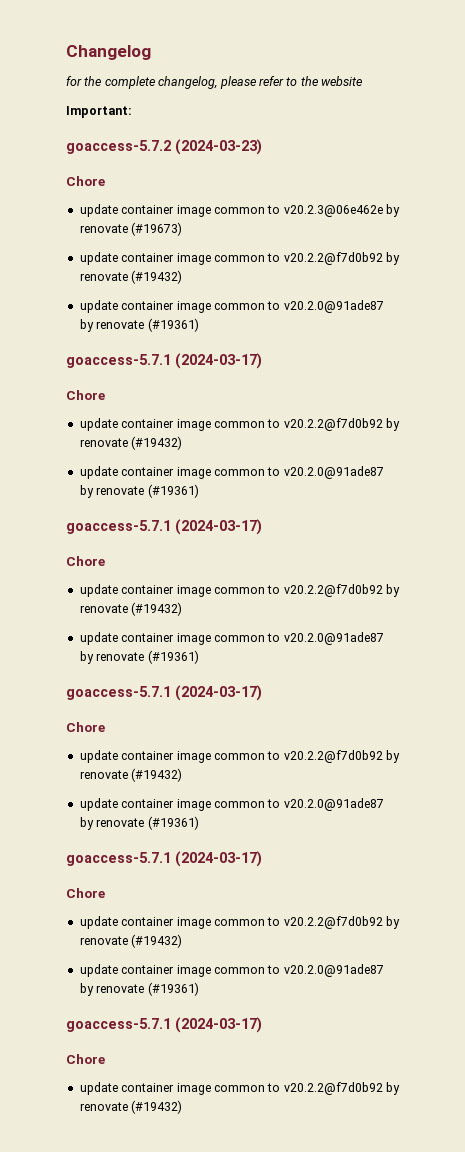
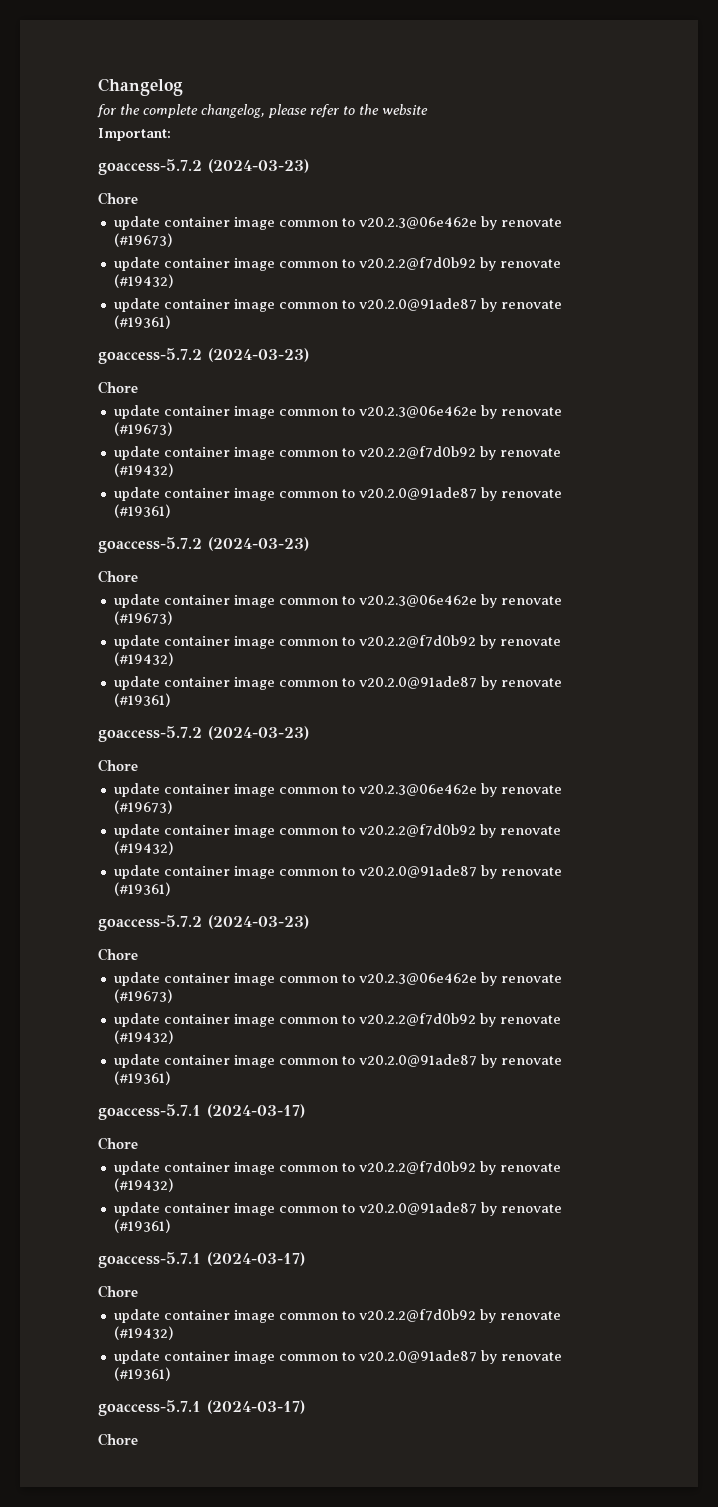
(199, 325) none -> [98,348,309,364] [98,381,138,394] [113,405,562,419] [113,422,172,436] [113,446,561,460] [113,463,173,477] [113,487,562,501] [113,504,170,518] [98,537,309,553] [98,570,138,583] [113,594,562,608] [113,611,172,625] [113,635,561,649] [113,652,173,666] [113,676,562,690] [113,693,170,707] [98,726,309,742] [98,759,138,772] [113,783,562,797] [113,800,172,814] [113,824,561,838] [113,841,173,855] [113,865,562,879] [113,882,170,896] [98,915,309,931] [98,948,138,961] [113,972,562,986] [113,989,172,1003] [113,1013,561,1027] [113,1030,173,1044] [113,1054,562,1068] [113,1071,170,1085] // goaccess-5.7.2 (2024-03-23) // Chore // update container image common to v20.2.3@06e462e by renovate (#19673) // update container image common to v20.2.2@f7d0b92 by renovate (#19432) // update container image common to v20.2.0@91ade87 by renovate (#19361) // goaccess-5.7.2 (2024-03-23) // Chore // update container image common to v20.2.3@06e462e by renovate (#19673) // update container image common to v20.2.2@f7d0b92 by renovate (#19432) // update container image common to v20.2.0@91ade87 by renovate (#19361) // goaccess-5.7.2 (2024-03-23) // Chore // update container image common to v20.2.3@06e462e by renovate (#19673) // update container image common to v20.2.2@f7d0b92 by renovate (#19432) // update container image common to v20.2.0@91ade87 by renovate (#19361) // goaccess-5.7.2 (2024-03-23) // Chore // update container image common to v20.2.3@06e462e by renovate (#19673) // update container image common to v20.2.2@f7d0b92 by renovate (#19432) // update container image common to v20.2.0@91ade87 by renovate (#19361)
[79,750,400,763] [79,768,183,782] [79,798,384,811] [79,816,199,830] [66,851,262,867] [66,888,105,898] [79,916,400,929] [79,934,183,948] [79,964,384,977] [79,982,199,996] [66,1017,262,1033] [66,1054,105,1064] [79,1082,400,1095] [79,1100,183,1114] // update container image common to v20.2.2@f7d0b92 by renovate (#19432) // update container image common to v20.2.0@91ade87 by renovate (#19361) // goaccess-5.7.1 (2024-03-17) // Chore // update container image common to v20.2.2@f7d0b92 by renovate (#19432) // update container image common to v20.2.0@91ade87 by renovate (#19361) // goaccess-5.7.1 (2024-03-17) // Chore // update container image common to v20.2.2@f7d0b92 by renovate (#19432) -> (138, 1439) none

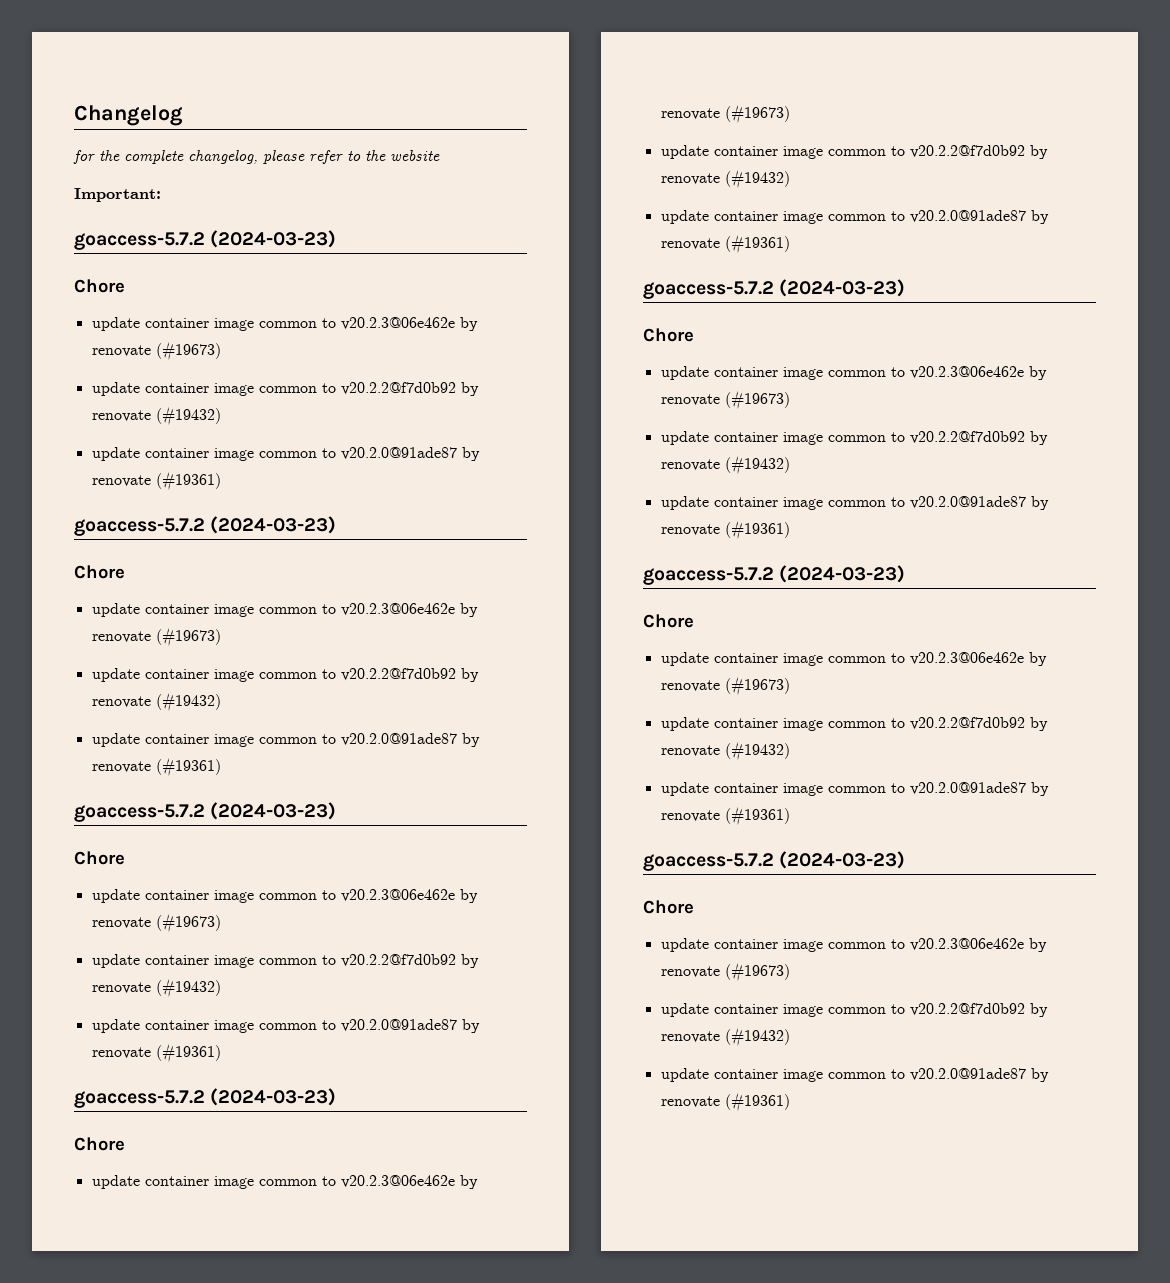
[98,1104,305,1120] [98,1137,138,1150] goaccess-5.7.1 (2024-03-17) // Chore -> [643,565,906,585] [643,614,694,628] [660,652,1047,666] [660,676,790,696] goaccess-5.7.2 (2024-03-23) // Chore // update container image common to v20.2.3@06e462e by renovate (#19673)
[98,1252,305,1268] [98,1285,138,1298] goaccess-5.7.1 (2024-03-17) // Chore -> [643,851,906,871] [643,900,694,914] [660,938,1047,952] [660,962,790,982] goaccess-5.7.2 (2024-03-23) // Chore // update container image common to v20.2.3@06e462e by renovate (#19673)
[98,1400,305,1416] [98,1433,138,1446] // goaccess-5.7.1 (2024-03-17) // Chore -> (790, 1102) none

